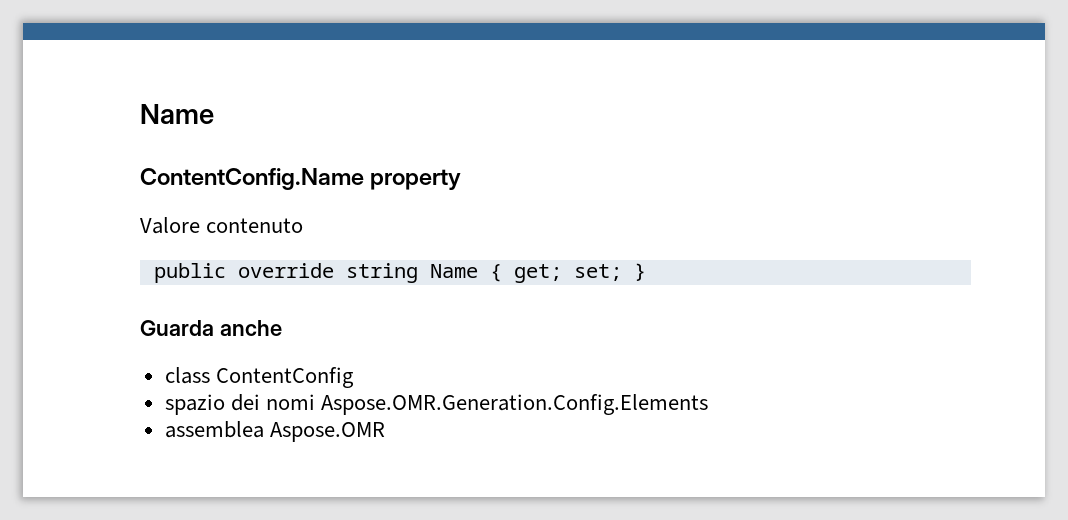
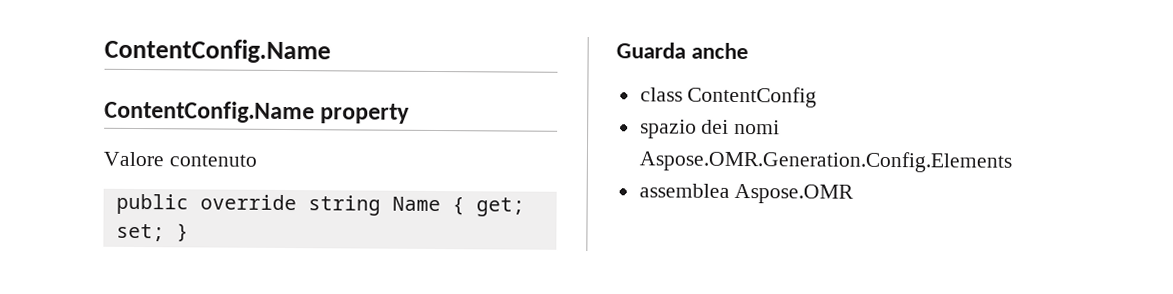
[140,104,214,124] Name -> [104,38,331,64] ContentConfig.Name

